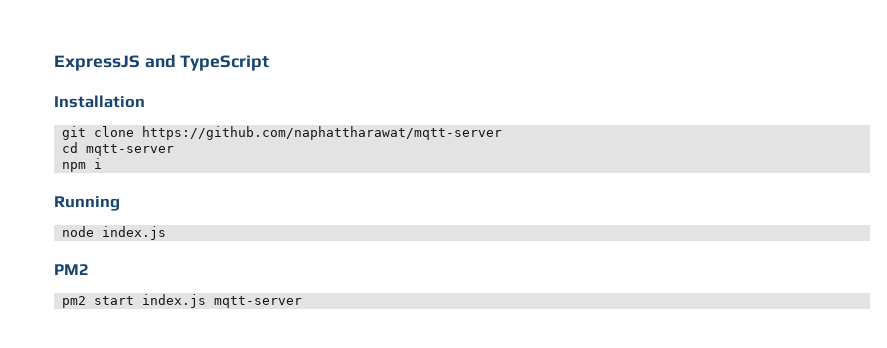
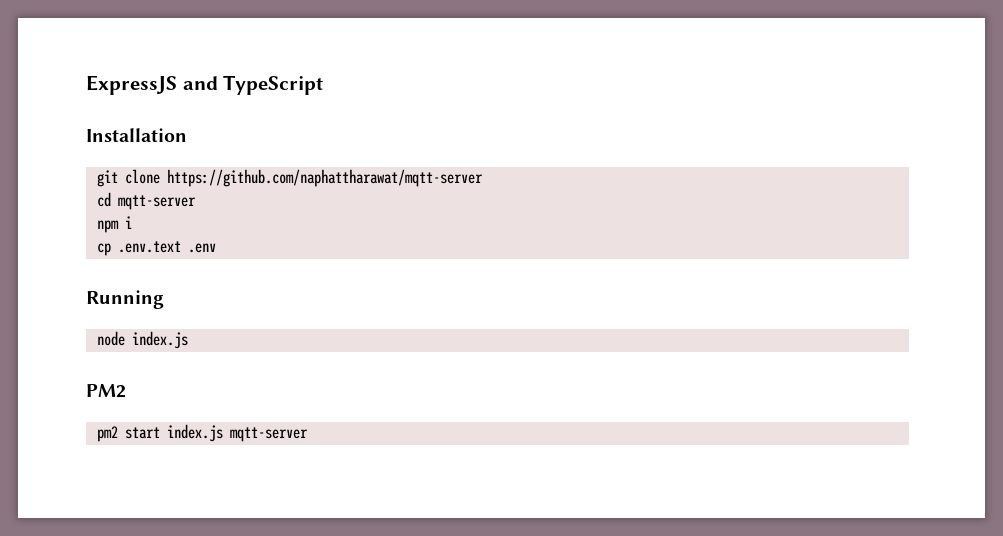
(103, 163) none -> [96,241,216,256] // cp .env.text .env

